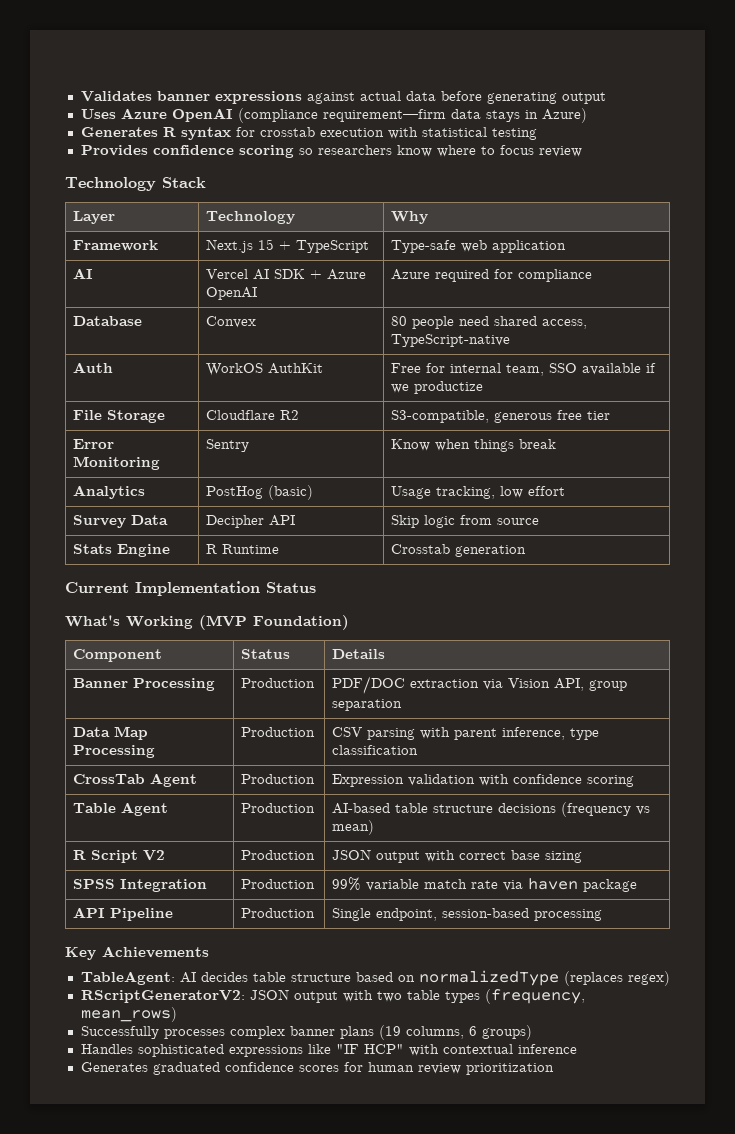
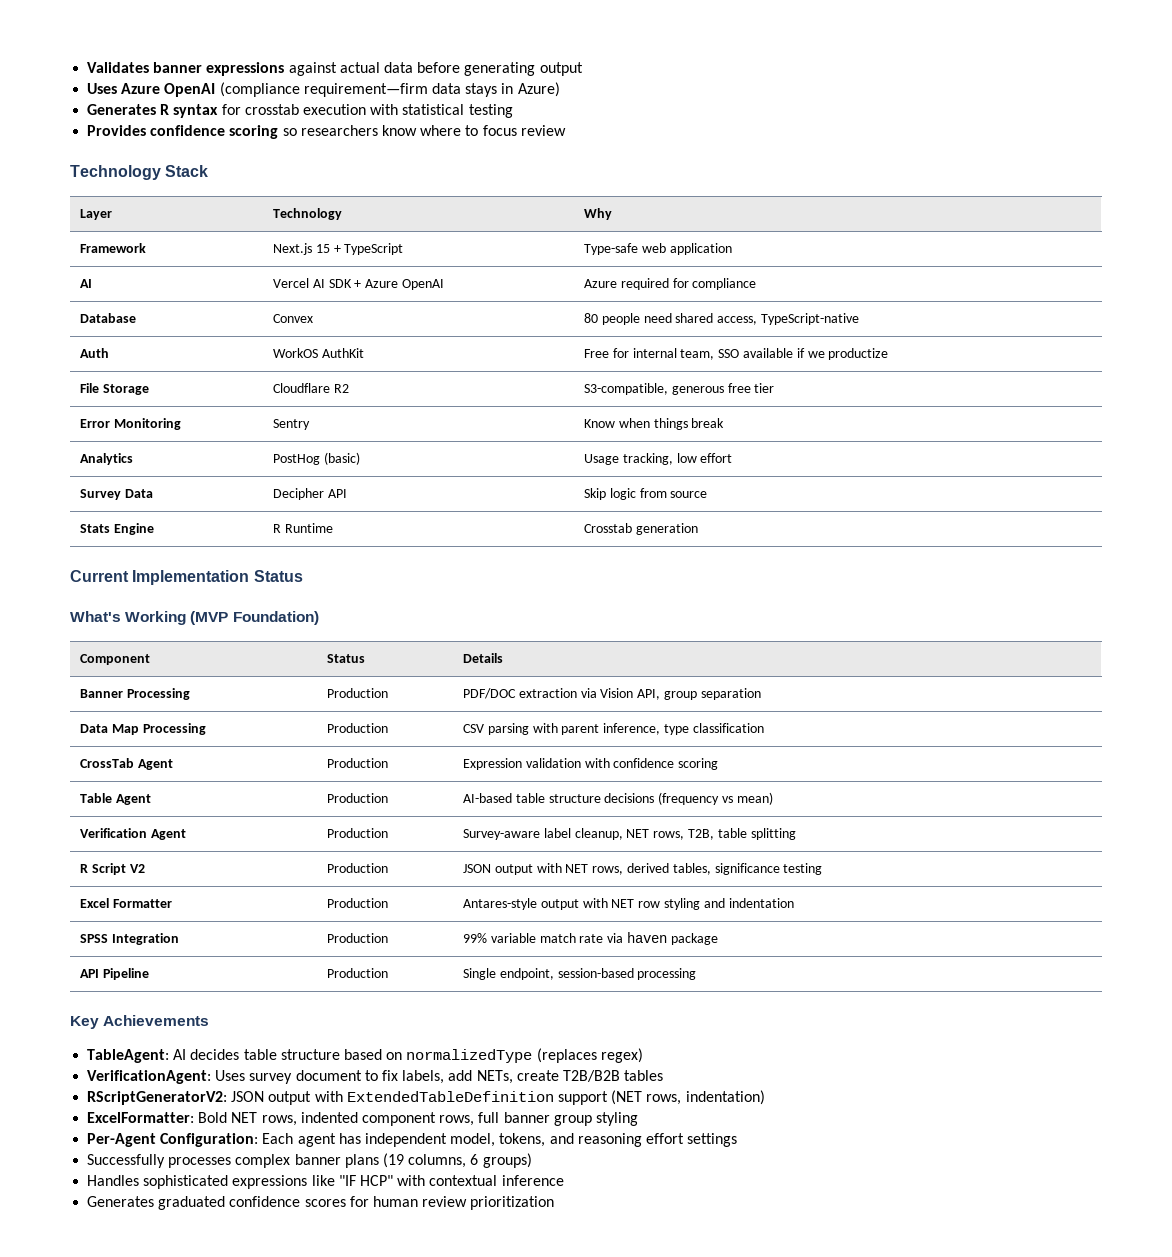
(375, 827) none -> [80,828,186,840] [327,828,389,838] [463,828,796,840] // Verification Agent | Production | Survey-aware label cleanup, NET rows, T2B, table splitting
[459,850,583,863] correct base sizing -> [565,863,823,875] [80,898,172,908] [327,898,389,908] [463,898,794,910] NET rows, derived tables, significance testing // Excel Formatter | Production | Antares-style output with NET row styling and indentation
[80,989,585,1004] [80,1007,177,1022] RScriptGeneratorV2: JSON output with two table types (frequency, mean_rows) -> [87,1070,664,1084] [87,1090,765,1105] [87,1112,638,1126] [87,1133,738,1147] VerificationAgent: Uses survey document to fix labels, add NETs, create T2B/B2B tables // RScriptGeneratorV2: JSON output with ExtendedTableDefinition support (NET rows, indentation) // ExcelFormatter: Bold NET rows, indented component rows, full banner group styling // Per-Agent Configuration: Each agent has independent model, tokens, and reasoning effort settings

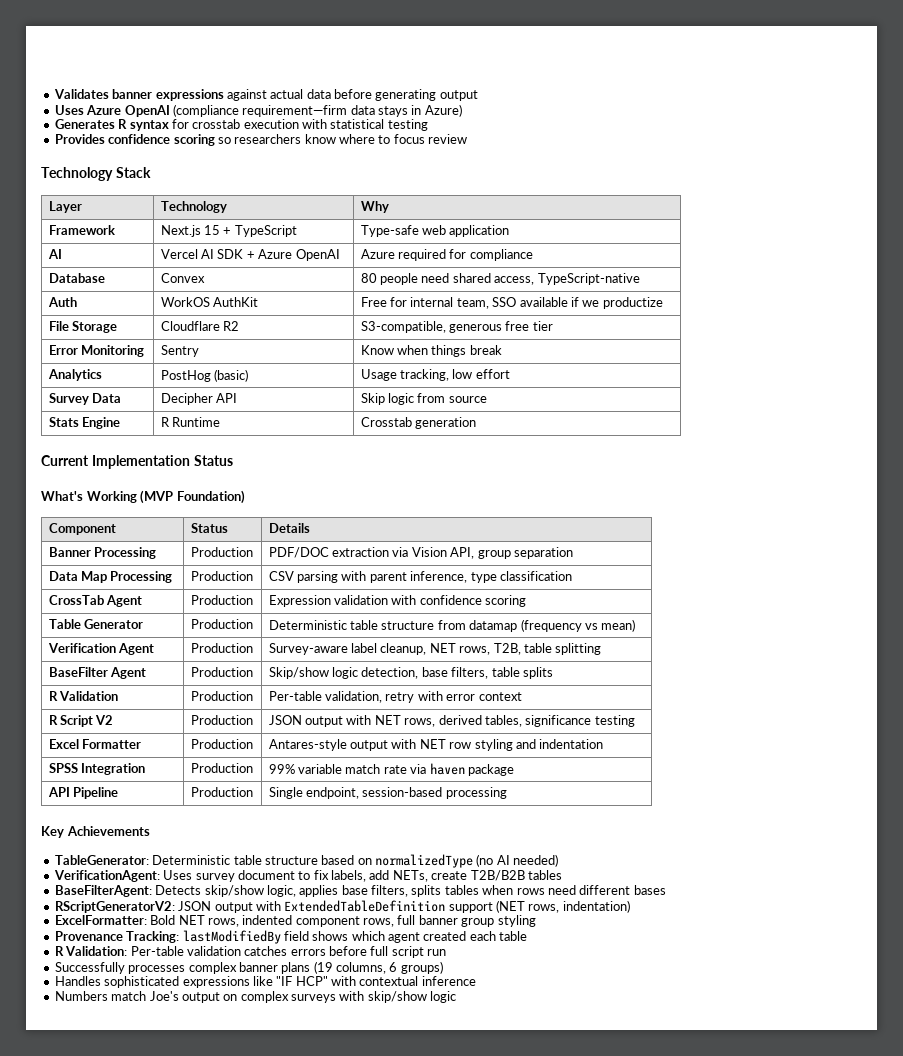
[115,794,151,805] [327,793,389,803] [463,793,655,803] Agent | Production | AI-based table structure decisions -> [84,619,144,629] [190,619,253,629] [268,620,518,632] Generator | Production | Deterministic table structure from datamap
(796, 834) none -> [48,667,147,679] [190,667,253,677] [268,667,553,679] [48,691,119,701] [190,691,253,701] [268,691,522,703] // BaseFilter Agent | Production | Skip/show logic detection, base filters, table splits // R Validation | Production | Per-table validation, retry with error context
[87,1049,240,1063] TableAgent: AI decides -> [54,855,231,865] TableGenerator: Deterministic
[536,1048,643,1063] (replaces regex) -> [476,854,559,867] (no AI needed)
(664, 1075) none -> [54,885,666,897] // BaseFilterAgent: Detects skip/show logic, applies base filters, splits tables when rows need different bases
[87,1133,738,1147] Per-Agent Configuration: Each agent has independent model, tokens, and reasoning effort settings -> [54,930,528,944] [54,946,447,958] Provenance Tracking: lastModifiedBy field shows which agent created each table // R Validation: Per-table validation catches errors before full script run
[87,1196,555,1210] Generates graduated confidence scores for human review prioritization -> [54,991,457,1003] Numbers match Joe's output on complex surveys with skip/show logic

